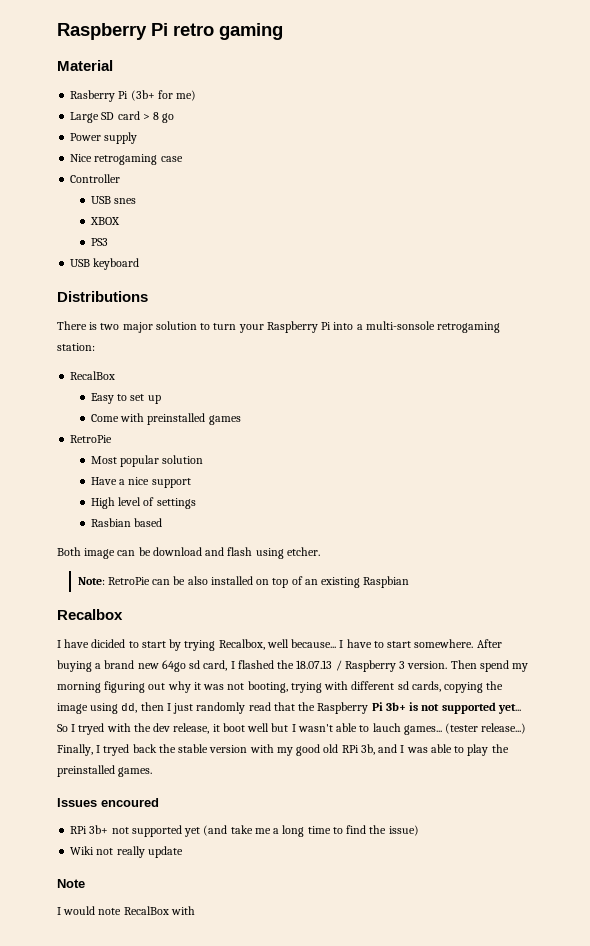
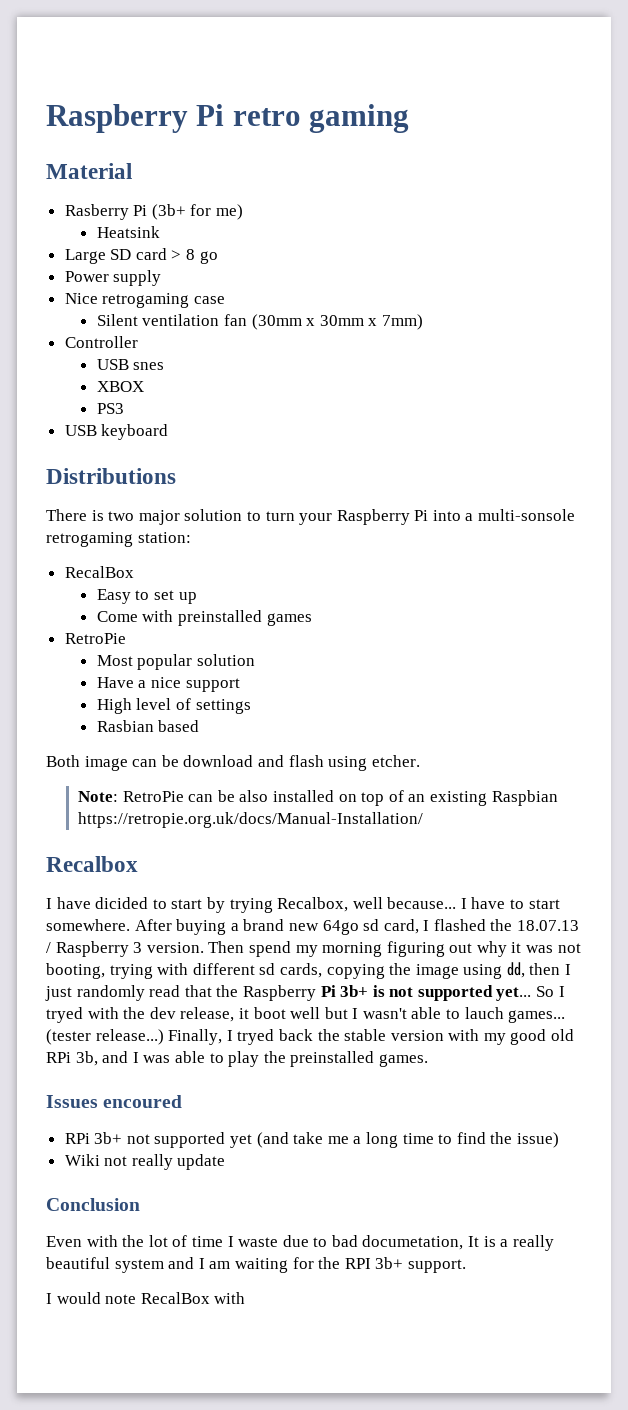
(197, 95) none -> [96,226,160,238] // Heatsink
(183, 159) none -> [96,314,423,330] // Silent ventilation fan (30mm x 30mm x 7mm)
(410, 582) none -> [78,812,424,828] https://retropie.org.uk/docs/Manual-Installation/
[57,879,85,888] Note -> [46,1198,140,1211] [46,1235,554,1251] [46,1257,466,1273] Conclusion // Even with the lot of time I waste due to bad documetation, It is a really beautiful system and I am waiting for the RPI 3b+ support.

